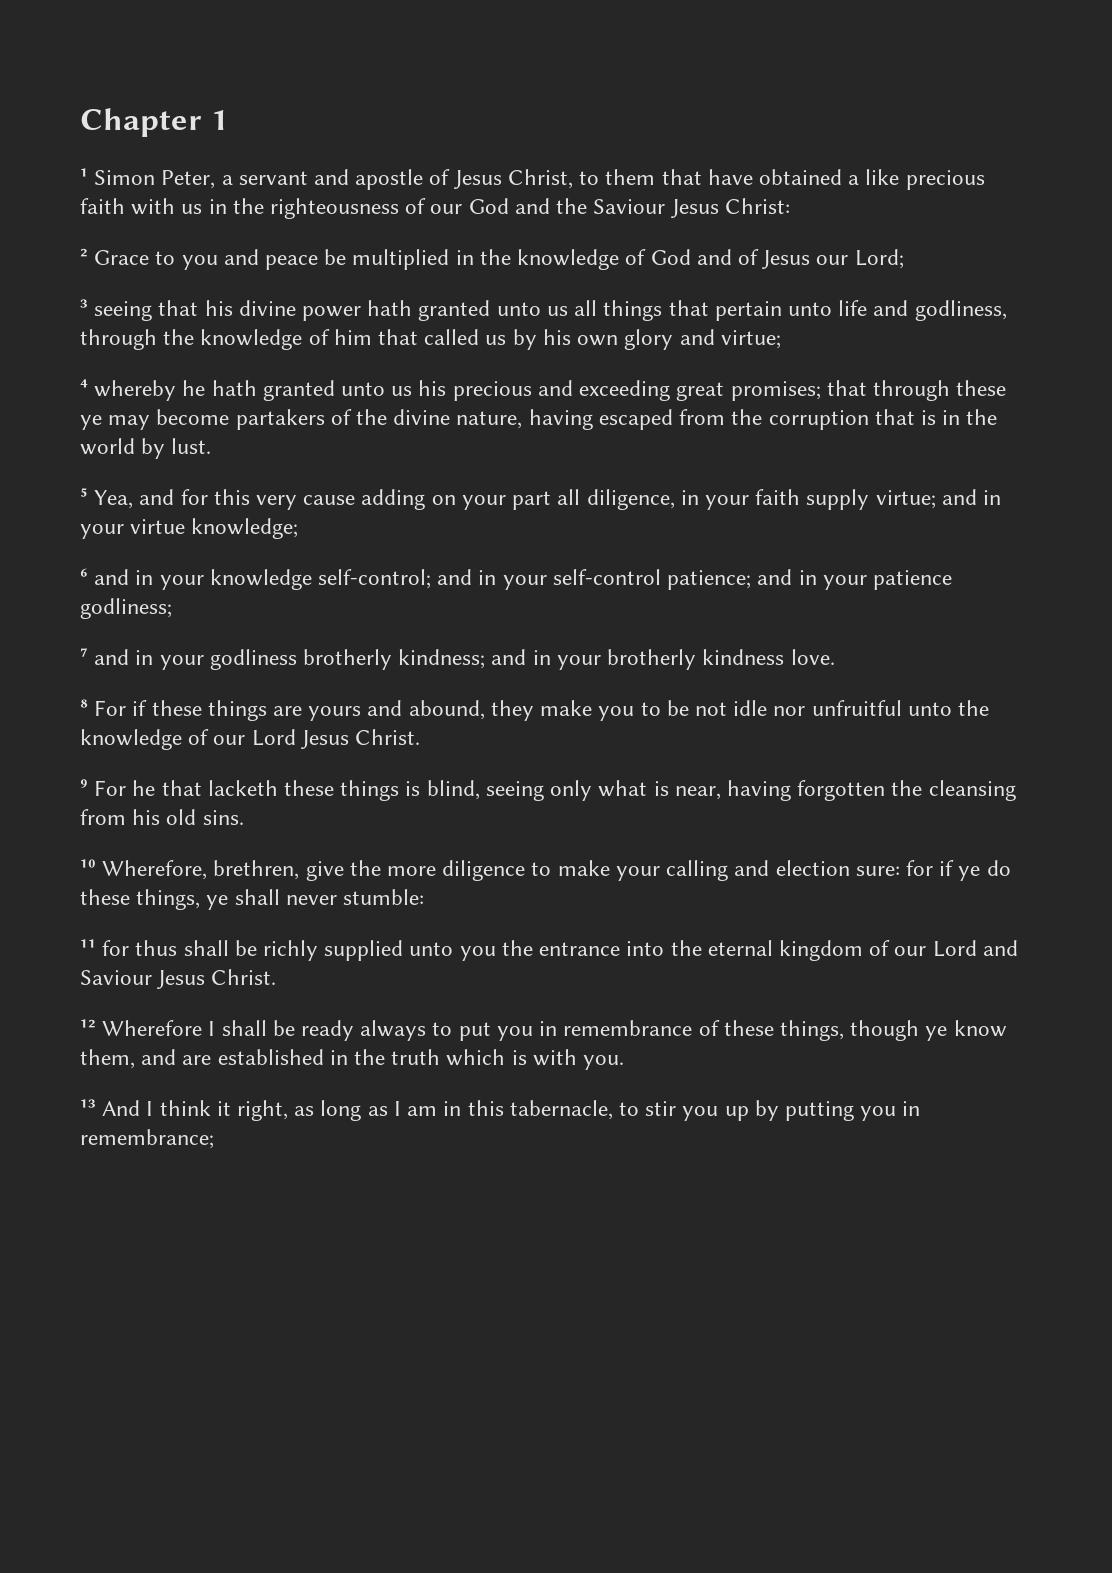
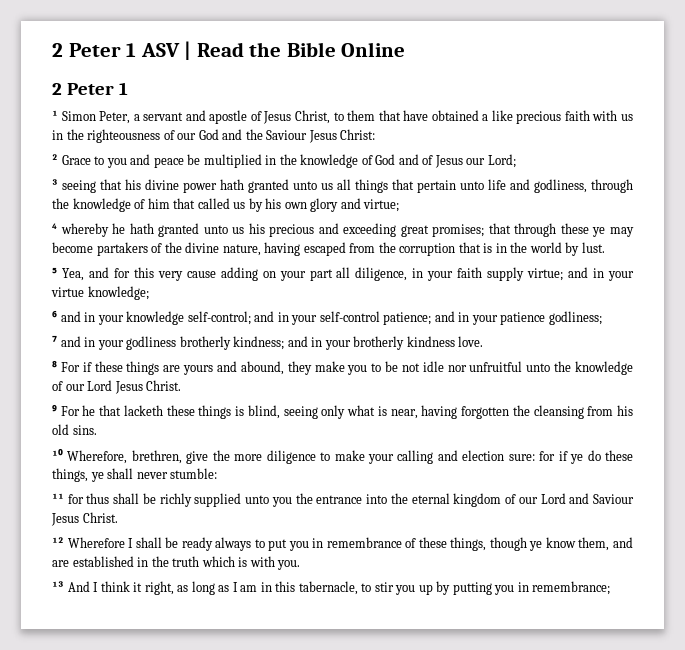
[80,108,202,137] Chapter -> [52,41,406,60] [52,83,114,95] 2 Peter 1 ASV | Read the Bible Online // 2 Peter

